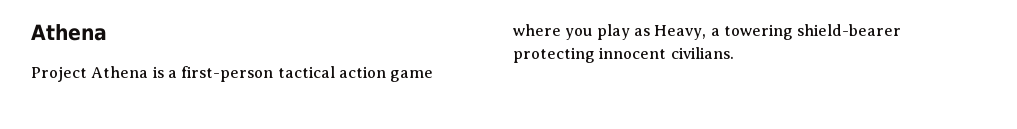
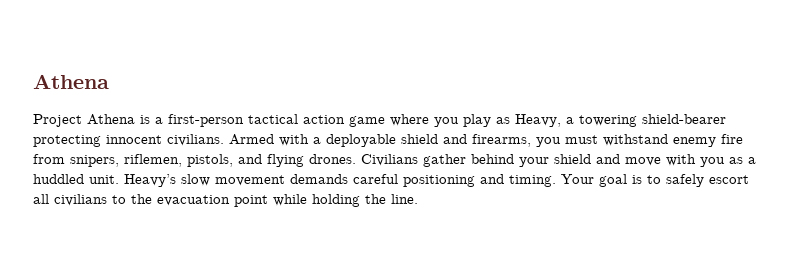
(734, 53) none -> [229,134,743,147] [33,154,756,167] [33,174,749,187] [33,194,418,207] Armed with a deployable shield and firearms, you must withstand enemy fire from snipers, riflemen, pistols, and flying drones. Civilians gather behind your shield and move with you as a huddled unit. Heavy’s slow movement demands careful positioning and timing. Your goal is to safely escort all civilians to the evacuation point while holding the line.

